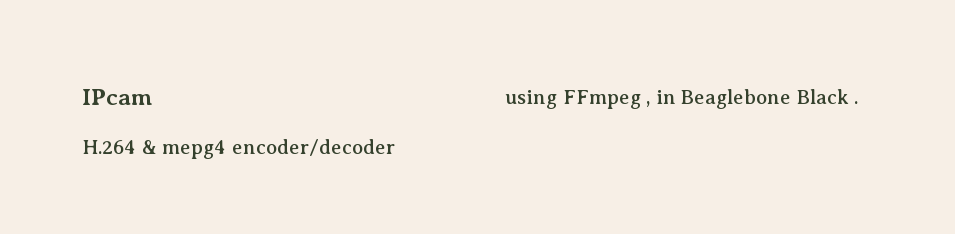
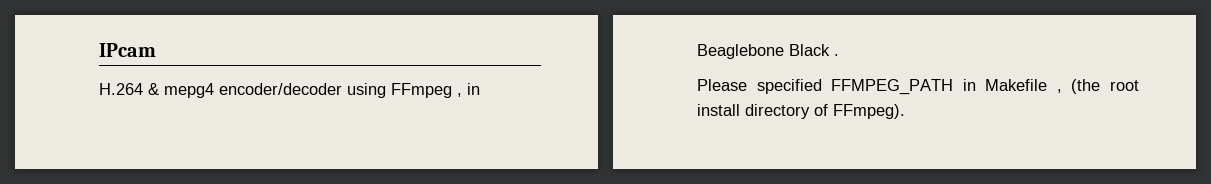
(859, 102) none -> [697,79,1139,95] [697,104,905,119] // Please specified FFMPEG_PATH in Makefile , (the root install directory of FFmpeg).

